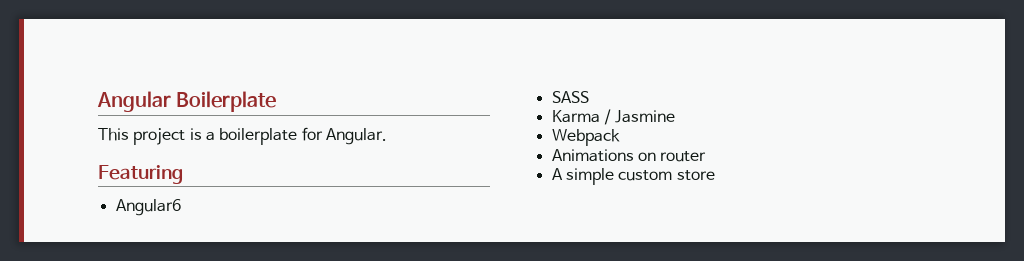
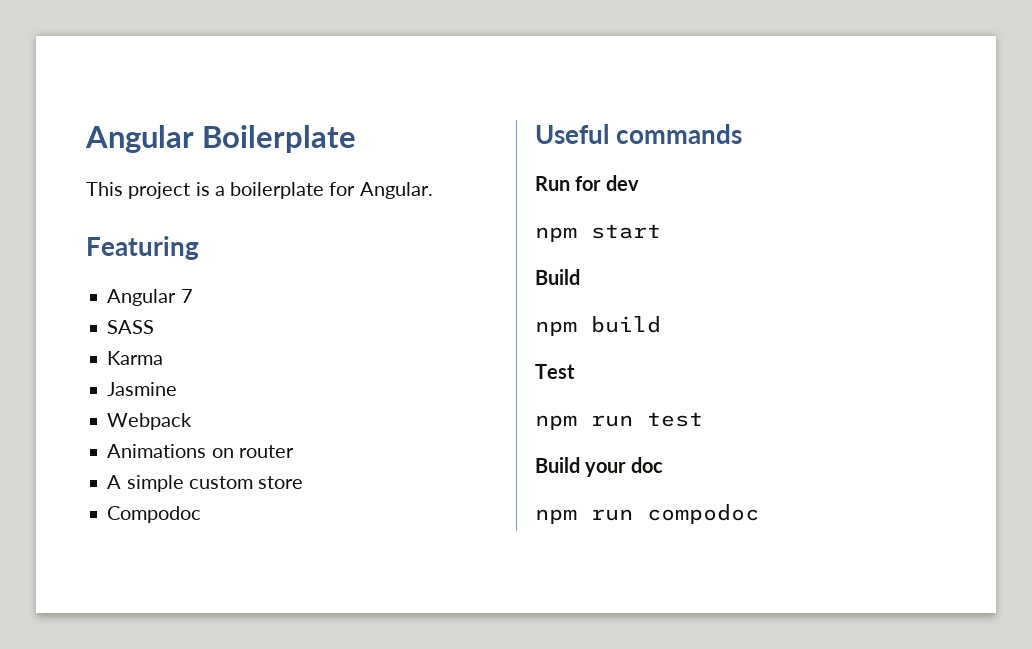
[115,199,181,216] Angular6 -> [107,289,193,306] Angular 7
[603,109,611,125] / -> (164, 358) //
(715, 175) none -> [107,506,202,523] [535,124,743,144] [535,175,639,191] [535,224,661,242] [535,269,580,285] [535,316,661,336] [535,364,575,379] [535,412,703,430] [535,457,663,477] [535,504,759,524] // Compodoc // Useful commands // Run for dev // npm start // Build // npm build // Test // npm run test // Build your doc // npm run compodoc

